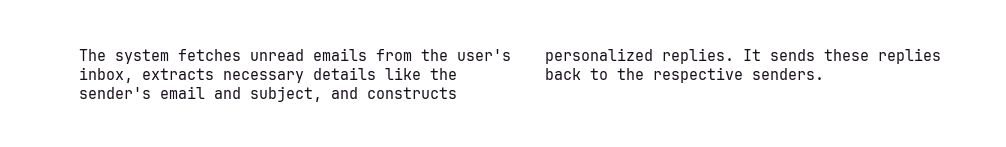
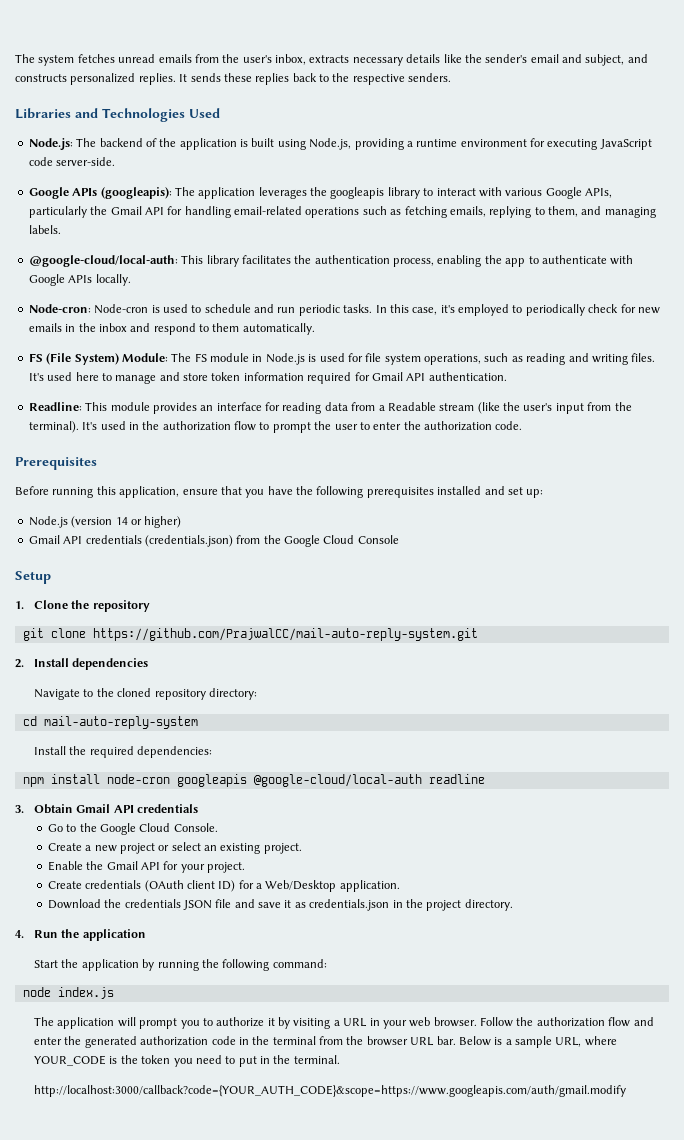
(824, 74) none -> [15,108,220,122] [28,138,652,150] [28,157,116,166] [28,187,612,199] [28,206,656,218] [28,225,61,234] [28,255,634,267] [28,274,131,286] [28,304,660,316] [28,323,315,335] [28,353,656,365] [28,372,507,384] [28,402,632,414] [28,421,523,433] [15,457,97,470] [15,486,544,498] [28,516,182,528] [28,535,399,547] [15,571,51,584] [15,600,150,612] [22,628,478,641] [15,658,149,670] [34,688,257,700] [22,716,198,729] [34,746,213,758] [22,774,485,787] [15,804,199,814] [47,823,218,835] [47,842,302,854] [47,861,246,873] [47,880,400,892] [47,899,513,911] [15,929,146,941] [34,959,327,971] [22,987,114,999] [34,1017,654,1029] [34,1036,617,1048] [34,1055,340,1067] [34,1085,627,1097] // Libraries and Technologies Used // Node.js: The backend of the application is built using Node.js, providing a runtime environment for executing JavaScript code server-side. // Google APIs (googleapis): The application leverages the googleapis library to interact with various Google APIs, particularly the Gmail API for handling email-related operations such as fetching emails, replying to them, and managing labels. // @google-cloud/local-auth: This library facilitates the authentication process, enabling the app to authenticate with Google APIs locally. // Node-cron: Node-cron is used to schedule and run periodic tasks. In this case, it's employed to periodically check for new emails in the inbox and respond to them automatically. // FS (File System) Module: The FS module in Node.js is used for file system operations, such as reading and writing files. It's used here to manage and store token information required for Gmail API authentication. // Readline: This module provides an interface for reading data from a Readable stream (like the user's input from the terminal). It's used in the authorization flow to prompt the user to enter the authorization code. // Prerequisites // Before running this application, ensure that you have the following prerequisites installed and set up: // Node.js (version 14 or higher) // Gmail API credentials (credentials.json) from the Google Cloud Console // Setup // 1. Clone the repository // git clone https://github.com/PrajwalCC/mail-auto-reply-system.git // 2. Install dependencies // Navigate to the cloned repository directory: // cd mail-auto-reply-system // Install the required dependencies: // npm install node-cron googleapis @google-cloud/local-auth readline // 3. Obtain Gmail API credentials // Go to the Google Cloud Console. // Create a new project or select an existing project. // Enable the Gmail API for your project. // Create credentials (OAuth client ID) for a Web/Desktop application. // Download the credentials JSON file and save it as credentials.json in the project directory. // 4. Run the application // Start the application by running the following command: // node index.js // The application will prompt you to authorize it by visiting a URL in your web browser. Follow the authorization flow and enter the generated authorization code in the terminal from the browser URL bar. Below is a sample URL, where YOUR_CODE is the token you need to put in the terminal. // http://localhost:3000/callback?code={YOUR_AUTH_CODE}&scope=https://www.googleapis.com/auth/gmail.modify

